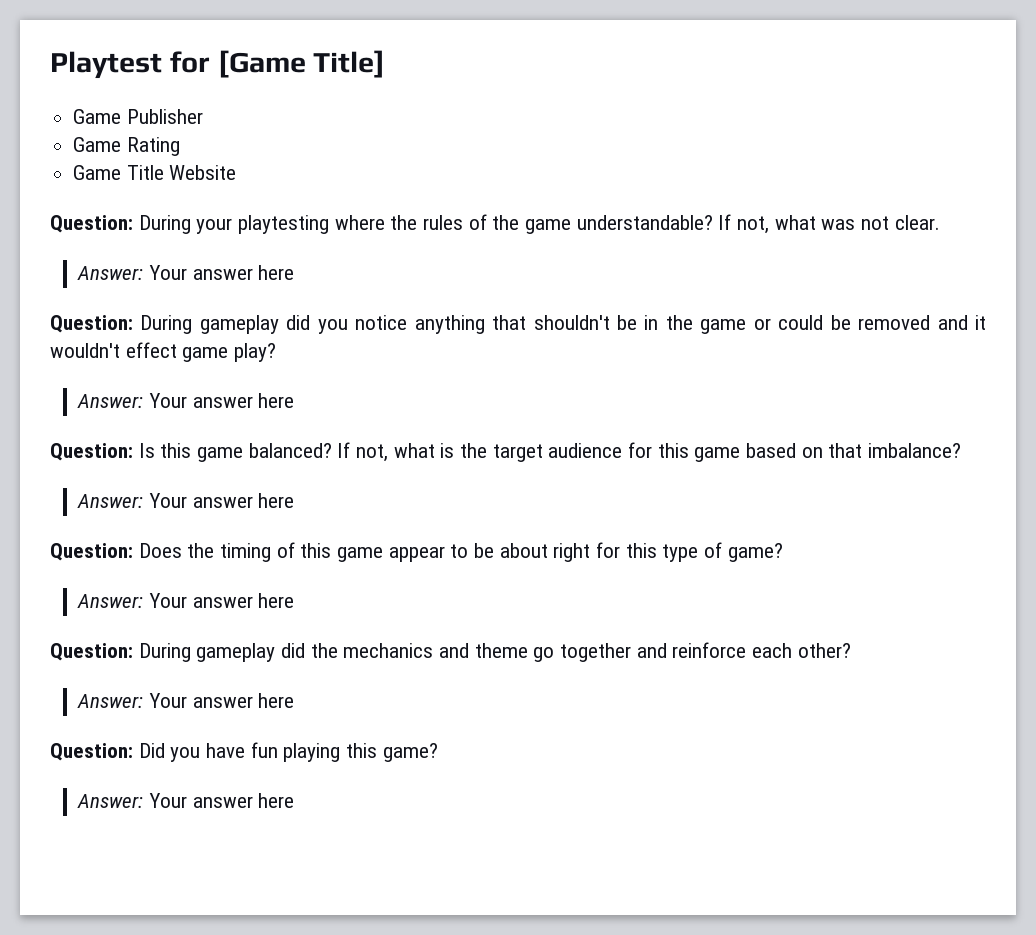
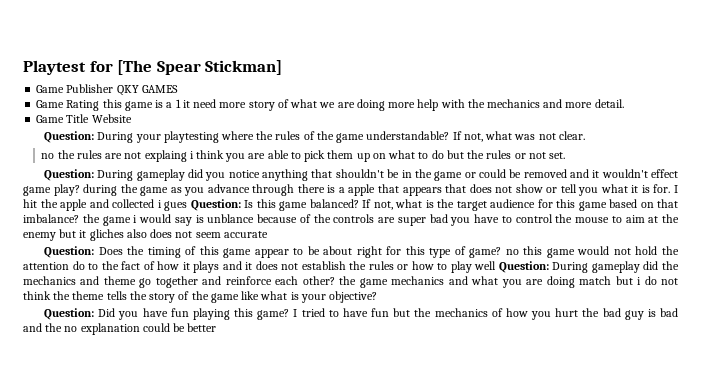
[217,50,386,78] [Game Title] -> [117,60,283,75] [The Spear Stickman]
(203, 116) none -> [116,85,178,96] QKY GAMES
(180, 146) none -> [102,99,624,111] this game is a 1 it need more story of what we are doing more help with the mechanics and more detail.
[77,265,295,280] Answer: Your answer here -> [41,150,566,162] no the rules are not explaing i think you are able to pick them up on what to do but the rules or not set.
[77,393,295,408] // Answer: Your answer here // -> [83,184,679,196] [23,199,187,211] during the game as you advance through there is a apple that appears that does not show or tell you what it is for. I hit the apple and collected i gues
[77,493,295,508] // Answer: Your answer here -> [82,214,679,226] [23,229,268,241] the game i would say is unblance because of the controls are super bad you have to control the mouse to aim at the enemy but it gliches also does not seem accurate
[77,593,295,608] // Answer: Your answer here // -> [505,246,679,258] [23,261,497,273] no this game would not hold the attention do to the fact of how it plays and it does not establish the rules or how to play well
[77,693,295,708] // Answer: Your answer here -> [339,276,679,288] [23,291,378,303] the game mechanics and what you are doing match but i do not think the theme tells the story of the game like what is your objective?
[77,793,295,808] // Answer: Your answer here -> [293,308,678,320] [23,323,217,335] I tried to have fun but the mechanics of how you hurt the bad guy is bad and the no explanation could be better

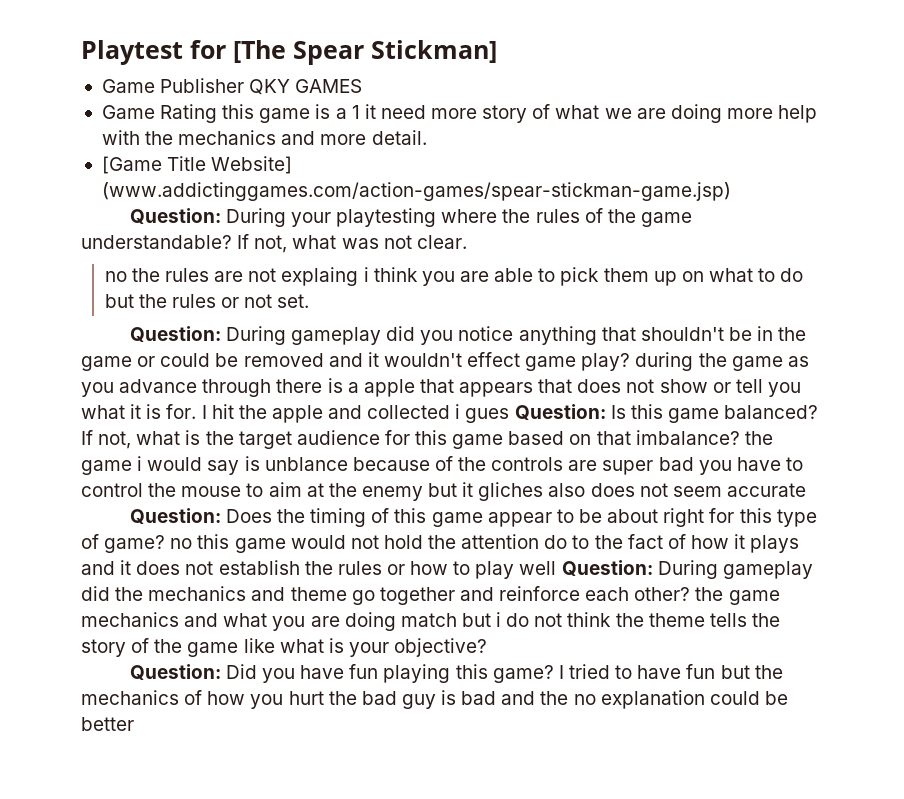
[36,114,132,123] Game Title Website -> [101,156,293,174] [101,182,731,201] [Game Title Website] (www.addictinggames.com/action-games/spear-stickman-game.jsp)

